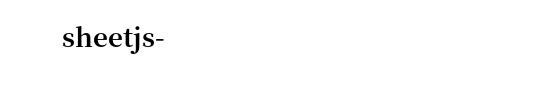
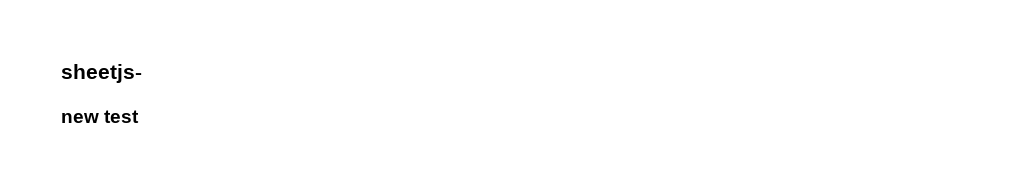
(165, 40) none -> [61,110,140,123] // new test

